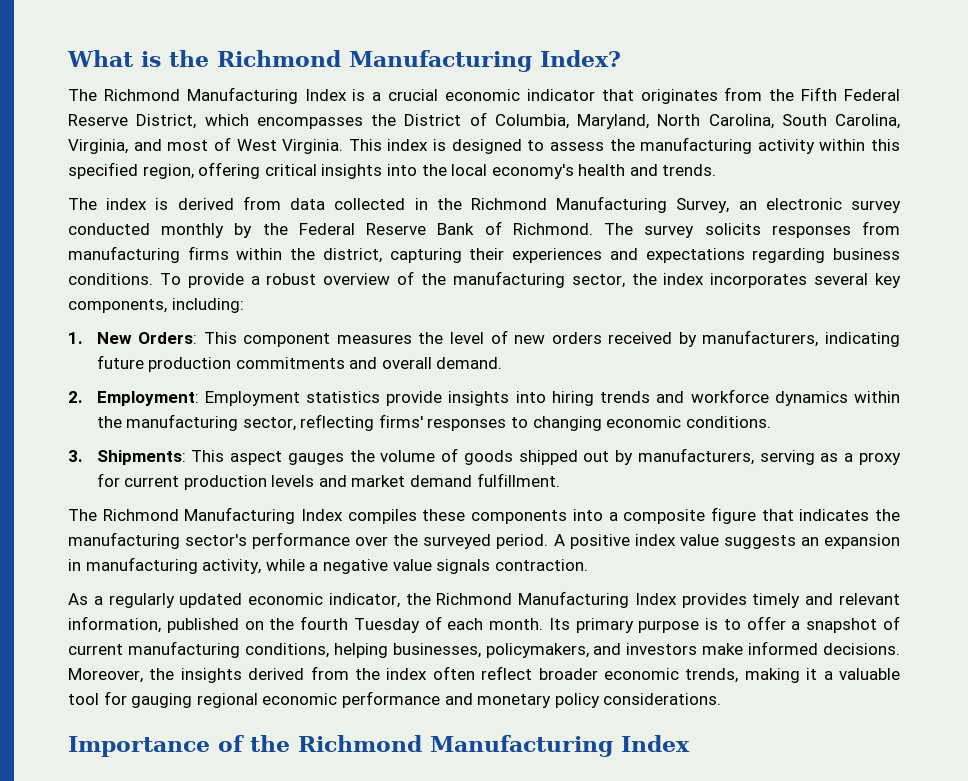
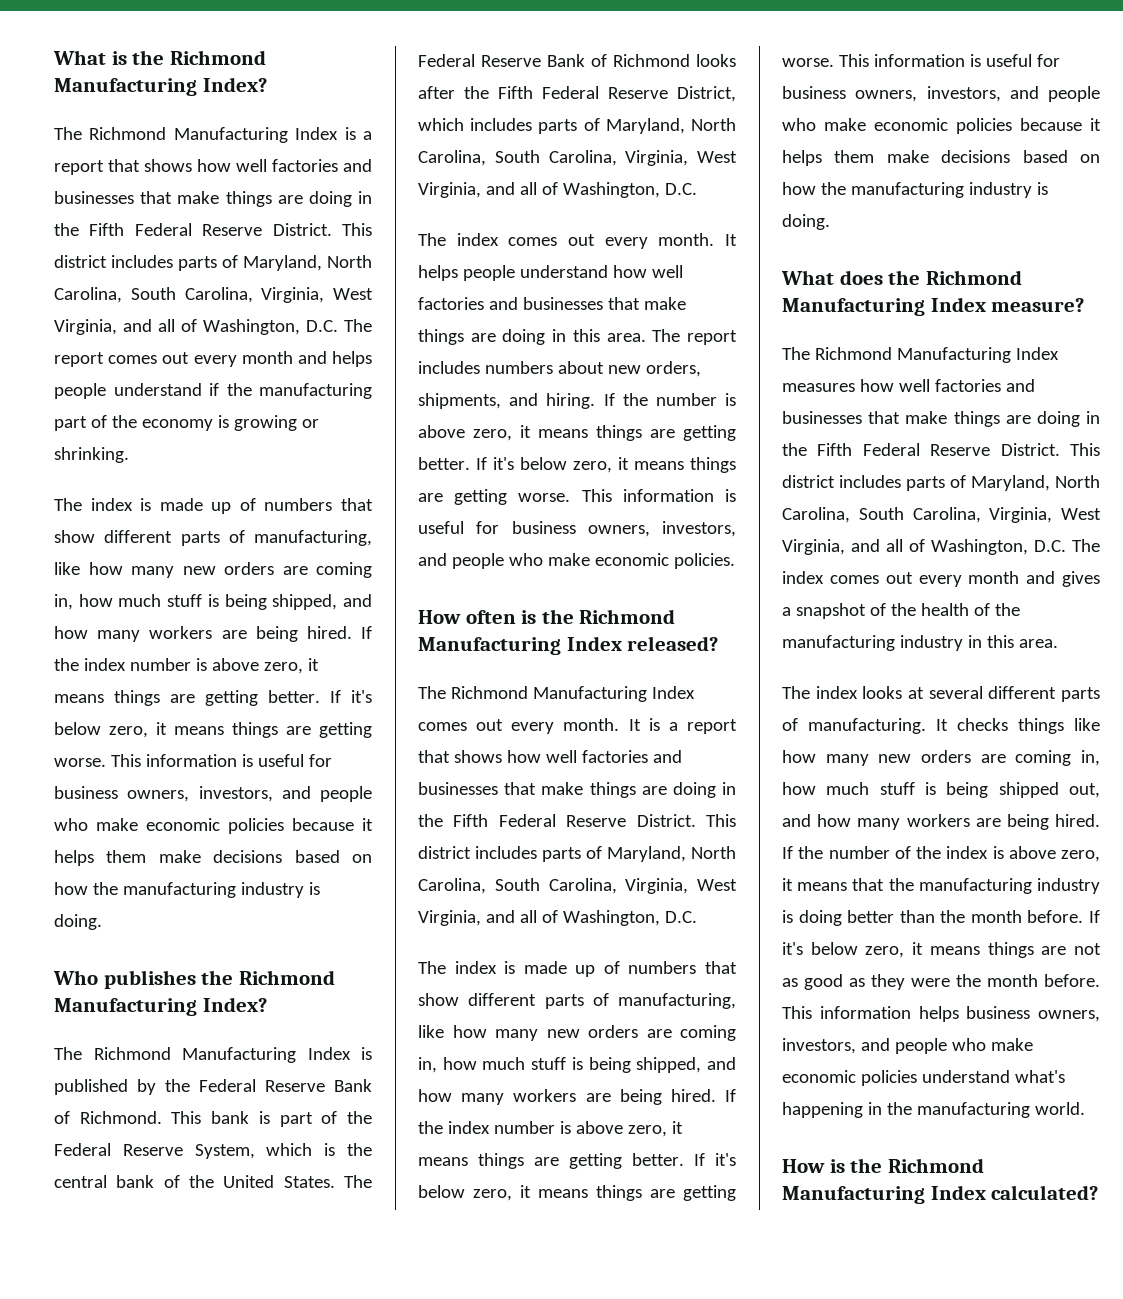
[388,87,900,104] [68,112,900,129] [68,137,900,154] [68,162,717,179] [68,196,901,213] [68,223,225,238] crucial economic indicator that originates from the Fifth Federal Reserve District, which encompasses the District of Columbia, Maryland, North Carolina, South Carolina, Virginia, and most of West Virginia. This index is designed to assess the manufacturing activity within this specified region, offering critical insights into the local economy's health and trends. // The index is derived from data collected in the Richmond Manufacturing Survey, an electronic survey conducted monthly -> [54,159,372,175] [54,191,373,207] [54,223,372,236] [54,255,372,271] [54,287,373,303] [54,319,372,335] [54,351,373,367] [54,383,372,399] [54,415,319,431] [54,447,129,463] [54,498,373,514] [54,530,372,546] [54,562,372,578] [54,594,373,610] [54,626,372,642] [54,658,319,674] [54,690,372,706] [54,722,372,738] [54,754,332,767] [54,786,372,802] [54,818,373,834] [54,850,372,866] [54,882,320,898] [54,914,102,930] [53,970,335,989] [54,997,267,1016] [54,1047,372,1063] [54,1079,128,1095] report that shows how well factories and businesses that make things are doing in the Fifth Federal Reserve District. This district includes parts of Maryland, North Carolina, South Carolina, Virginia, West Virginia, and all of Washington, D.C. The report comes out every month and helps people understand if the manufacturing part of the economy is growing or shrinking. // The index is made up of numbers that show different parts of manufacturing, like how many new orders are coming in, how much stuff is being shipped, and how many workers are being hired. If the index number is above zero, it means things are getting better. If it's below zero, it means things are getting worse. This information is useful for business owners, investors, and people who make economic policies because it helps them make decisions based on how the manufacturing industry is doing. // Who publishes the Richmond Manufacturing Index? // The Richmond Manufacturing Index is published
[604,221,900,238] [68,246,901,263] [68,271,902,288] [68,298,244,313] [68,330,900,347] [96,355,503,372] [68,389,901,406] [96,414,771,431] [68,448,901,465] [96,473,560,490] [68,507,901,524] [68,532,901,549] [68,557,588,574] [68,591,900,608] [68,616,900,633] [68,641,900,658] [68,666,900,683] [68,691,722,708] [68,735,690,757] The survey solicits responses from manufacturing firms within the district, capturing their experiences and expectations regarding business conditions. To provide a robust overview of the manufacturing sector, the index incorporates several key components, including: // 1. New Orders: This component measures the level of new orders received by manufacturers, indicating future production commitments and overall demand. // 2. Employment: Employment statistics provide insights into hiring trends and workforce dynamics within the manufacturing sector, reflecting firms' responses to changing economic conditions. // 3. Shipments: This aspect gauges the volume of goods shipped out by manufacturers, serving as a proxy for current production levels and market demand fulfillment. // The Richmond Manufacturing Index compiles these components into a composite figure that indicates the manufacturing sector's performance over the surveyed period. A positive index value suggests an expansion in manufacturing activity, while a negative value signals contraction. // As a regularly updated economic indicator, the Richmond Manufacturing Index provides timely and relevant information, published on the fourth Tuesday of each month. Its primary purpose is to offer a snapshot of current manufacturing conditions, helping businesses, policymakers, and investors make informed decisions. Moreover, the insights derived from the index often reflect broader economic trends, making it a valuable tool for gauging regional economic performance and monetary policy considerations. // Importance of the Richmond Manufacturing Index -> [171,1111,373,1127] [54,1143,372,1159] [54,1175,373,1188] [418,54,736,67] [418,86,736,102] [418,118,736,134] [418,150,737,166] [418,182,697,198] [418,233,737,249] [418,265,683,281] [418,297,686,310] [418,329,737,345] [418,361,701,377] [418,393,736,409] [418,425,736,441] [418,457,736,473] [418,489,736,505] [418,521,736,537] [418,553,735,569] [418,609,676,624] [418,636,719,655] [418,686,695,702] [418,718,737,734] [418,750,682,763] [418,782,736,798] [418,814,736,827] [418,846,736,862] [418,878,737,894] [418,910,697,926] [418,961,737,977] [418,993,736,1009] [418,1025,736,1041] [418,1057,736,1073] [418,1089,736,1105] [418,1121,683,1137] [418,1153,736,1169] [418,1185,736,1201] [782,54,1060,67] [782,86,1100,102] [782,118,1101,134] [782,150,1100,166] [782,182,1048,198] [782,214,830,230] [781,270,1022,285] [782,297,1085,316] [782,347,1059,363] [782,379,1035,392] [782,411,1100,427] [782,443,1100,456] [782,475,1100,491] [782,507,1101,523] [782,539,1100,555] [782,571,1100,587] [782,603,1020,619] [782,635,1058,651] [782,686,1100,702] [782,718,1100,734] [782,750,1100,766] [782,782,1100,798] [782,814,1100,830] [782,846,1100,862] [782,878,1100,894] [782,910,1100,926] [782,942,1101,958] [782,974,1100,990] [782,1006,1100,1022] [782,1038,1033,1054] [782,1070,1065,1086] [782,1102,1085,1118] [782,1158,984,1173] [782,1185,1099,1204] This bank is part of the Federal Reserve System, which is the central bank of the United States. The Federal Reserve Bank of Richmond looks after the Fifth Federal Reserve District, which includes parts of Maryland, North Carolina, South Carolina, Virginia, West Virginia, and all of Washington, D.C. // The index comes out every month. It helps people understand how well factories and businesses that make things are doing in this area. The report includes numbers about new orders, shipments, and hiring. If the number is above zero, it means things are getting better. If it's below zero, it means things are getting worse. This information is useful for business owners, investors, and people who make economic policies. // How often is the Richmond Manufacturing Index released? // The Richmond Manufacturing Index comes out every month. It is a report that shows how well factories and businesses that make things are doing in the Fifth Federal Reserve District. This district includes parts of Maryland, North Carolina, South Carolina, Virginia, West Virginia, and all of Washington, D.C. // The index is made up of numbers that show different parts of manufacturing, like how many new orders are coming in, how much stuff is being shipped, and how many workers are being hired. If the index number is above zero, it means things are getting better. If it's below zero, it means things are getting worse. This information is useful for business owners, investors, and people who make economic policies because it helps them make decisions based on how the manufacturing industry is doing. // What does the Richmond Manufacturing Index measure? // The Richmond Manufacturing Index measures how well factories and businesses that make things are doing in the Fifth Federal Reserve District. This district includes parts of Maryland, North Carolina, South Carolina, Virginia, West Virginia, and all of Washington, D.C. The index comes out every month and gives a snapshot of the health of the manufacturing industry in this area. // The index looks at several different parts of manufacturing. It checks things like how many new orders are coming in, how much stuff is being shipped out, and how many workers are being hired. If the number of the index is above zero, it means that the manufacturing industry is doing better than the month before. If it's below zero, it means things are not as good as they were the month before. This information helps business owners, investors, and people who make economic policies understand what's happening in the manufacturing world. // How is the Richmond Manufacturing Index calculated?

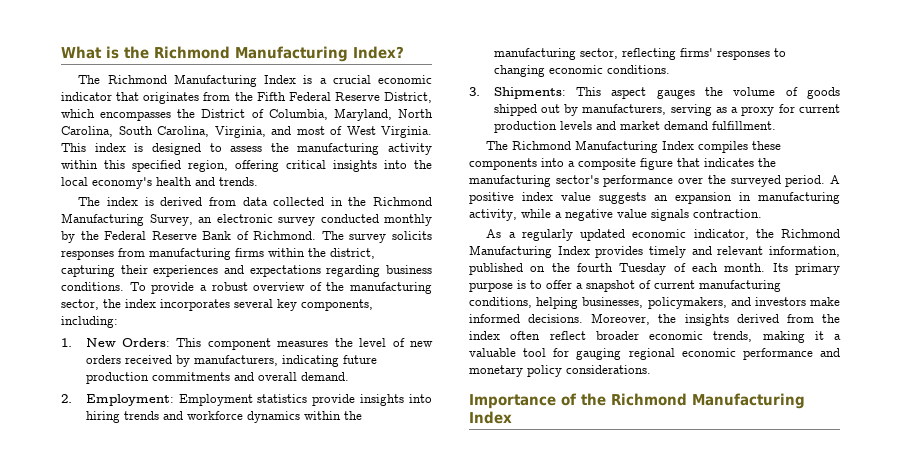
[54,159,372,175] [54,191,373,207] [54,223,372,236] [54,255,372,271] [54,287,373,303] [54,319,372,335] [54,351,373,367] [54,383,372,399] [54,415,319,431] [54,447,129,463] [54,498,373,514] [54,530,372,546] [54,562,372,578] [54,594,373,610] [54,626,372,642] [54,658,319,674] [54,690,372,706] [54,722,372,738] [54,754,332,767] [54,786,372,802] [54,818,373,834] [54,850,372,866] [54,882,320,898] [54,914,102,930] [53,970,335,989] [54,997,267,1016] [54,1047,372,1063] [54,1079,128,1095] report that shows how well factories and businesses that make things are doing in the Fifth Federal Reserve District. This district includes parts of Maryland, North Carolina, South Carolina, Virginia, West Virginia, and all of Washington, D.C. The report comes out every month and helps people understand if the manufacturing part of the economy is growing or shrinking. // The index is made up of numbers that show different parts of manufacturing, like how many new orders are coming in, how much stuff is being shipped, and how many workers are being hired. If the index number is above zero, it means things are getting better. If it's below zero, it means things are getting worse. This information is useful for business owners, investors, and people who make economic policies because it helps them make decisions based on how the manufacturing industry is doing. // Who publishes the Richmond Manufacturing Index? // The Richmond Manufacturing Index is published -> [332,75,433,84] [61,92,432,104] [61,108,433,121] [61,126,432,138] [61,143,432,155] [61,160,432,172] [61,177,258,189] [78,197,432,206] [61,213,432,226] crucial economic indicator that originates from the Fifth Federal Reserve District, which encompasses the District of Columbia, Maryland, North Carolina, South Carolina, Virginia, and most of West Virginia. This index is designed to assess the manufacturing activity within this specified region, offering critical insights into the local economy's health and trends. // The index is derived from data collected in the Richmond Manufacturing Survey, an electronic survey conducted monthly
[171,1111,373,1127] [54,1143,372,1159] [54,1175,373,1188] [418,54,736,67] [418,86,736,102] [418,118,736,134] [418,150,737,166] [418,182,697,198] [418,233,737,249] [418,265,683,281] [418,297,686,310] [418,329,737,345] [418,361,701,377] [418,393,736,409] [418,425,736,441] [418,457,736,473] [418,489,736,505] [418,521,736,537] [418,553,735,569] [418,609,676,624] [418,636,719,655] [418,686,695,702] [418,718,737,734] [418,750,682,763] [418,782,736,798] [418,814,736,827] [418,846,736,862] [418,878,737,894] [418,910,697,926] [418,961,737,977] [418,993,736,1009] [418,1025,736,1041] [418,1057,736,1073] [418,1089,736,1105] [418,1121,683,1137] [418,1153,736,1169] [418,1185,736,1201] [782,54,1060,67] [782,86,1100,102] [782,118,1101,134] [782,150,1100,166] [782,182,1048,198] [782,214,830,230] [781,270,1022,285] [782,297,1085,316] [782,347,1059,363] [782,379,1035,392] [782,411,1100,427] [782,443,1100,456] [782,475,1100,491] [782,507,1101,523] [782,539,1100,555] [782,571,1100,587] [782,603,1020,619] [782,635,1058,651] [782,686,1100,702] [782,718,1100,734] [782,750,1100,766] [782,782,1100,798] [782,814,1100,830] [782,846,1100,862] [782,878,1100,894] [782,910,1100,926] [782,942,1101,958] [782,974,1100,990] [782,1006,1100,1022] [782,1038,1033,1054] [782,1070,1065,1086] [782,1102,1085,1118] [782,1158,984,1173] [782,1185,1099,1204] This bank is part of the Federal Reserve System, which is the central bank of the United States. The Federal Reserve Bank of Richmond looks after the Fifth Federal Reserve District, which includes parts of Maryland, North Carolina, South Carolina, Virginia, West Virginia, and all of Washington, D.C. // The index comes out every month. It helps people understand how well factories and businesses that make things are doing in this area. The report includes numbers about new orders, shipments, and hiring. If the number is above zero, it means things are getting better. If it's below zero, it means things are getting worse. This information is useful for business owners, investors, and people who make economic policies. // How often is the Richmond Manufacturing Index released? // The Richmond Manufacturing Index comes out every month. It is a report that shows how well factories and businesses that make things are doing in the Fifth Federal Reserve District. This district includes parts of Maryland, North Carolina, South Carolina, Virginia, West Virginia, and all of Washington, D.C. // The index is made up of numbers that show different parts of manufacturing, like how many new orders are coming in, how much stuff is being shipped, and how many workers are being hired. If the index number is above zero, it means things are getting better. If it's below zero, it means things are getting worse. This information is useful for business owners, investors, and people who make economic policies because it helps them make decisions based on how the manufacturing industry is doing. // What does the Richmond Manufacturing Index measure? // The Richmond Manufacturing Index measures how well factories and businesses that make things are doing in the Fifth Federal Reserve District. This district includes parts of Maryland, North Carolina, South Carolina, Virginia, West Virginia, and all of Washington, D.C. The index comes out every month and gives a snapshot of the health of the manufacturing industry in this area. // The index looks at several different parts of manufacturing. It checks things like how many new orders are coming in, how much stuff is being shipped out, and how many workers are being hired. If the number of the index is above zero, it means that the manufacturing industry is doing better than the month before. If it's below zero, it means things are not as good as they were the month before. This information helps business owners, investors, and people who make economic policies understand what's happening in the manufacturing world. // How is the Richmond Manufacturing Index calculated? -> [321,231,432,243] [61,248,375,260] [61,265,432,277] [61,282,432,294] [61,299,373,311] [61,316,118,328] [61,338,433,350] [85,355,377,367] [85,372,349,384] [61,394,432,406] [85,411,362,423] [493,48,786,60] [493,65,670,77] [469,87,840,99] [493,104,840,116] [493,121,776,133] [486,140,782,153] [469,158,776,170] [469,175,840,187] [469,192,840,204] [469,209,762,221] [486,229,840,241] [469,245,840,258] [469,263,840,275] [469,280,781,292] [469,297,840,309] [469,313,840,326] [469,331,841,343] [469,348,840,360] [469,365,651,377] [469,393,805,409] [469,411,512,424] The survey solicits responses from manufacturing firms within the district, capturing their experiences and expectations regarding business conditions. To provide a robust overview of the manufacturing sector, the index incorporates several key components, including: // 1. New Orders: This component measures the level of new orders received by manufacturers, indicating future production commitments and overall demand. // 2. Employment: Employment statistics provide insights into hiring trends and workforce dynamics within the manufacturing sector, reflecting firms' responses to changing economic conditions. // 3. Shipments: This aspect gauges the volume of goods shipped out by manufacturers, serving as a proxy for current production levels and market demand fulfillment. // The Richmond Manufacturing Index compiles these components into a composite figure that indicates the manufacturing sector's performance over the surveyed period. A positive index value suggests an expansion in manufacturing activity, while a negative value signals contraction. // As a regularly updated economic indicator, the Richmond Manufacturing Index provides timely and relevant information, published on the fourth Tuesday of each month. Its primary purpose is to offer a snapshot of current manufacturing conditions, helping businesses, policymakers, and investors make informed decisions. Moreover, the insights derived from the index often reflect broader economic trends, making it a valuable tool for gauging regional economic performance and monetary policy considerations. // Importance of the Richmond Manufacturing Index

